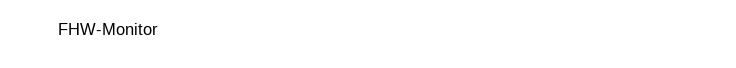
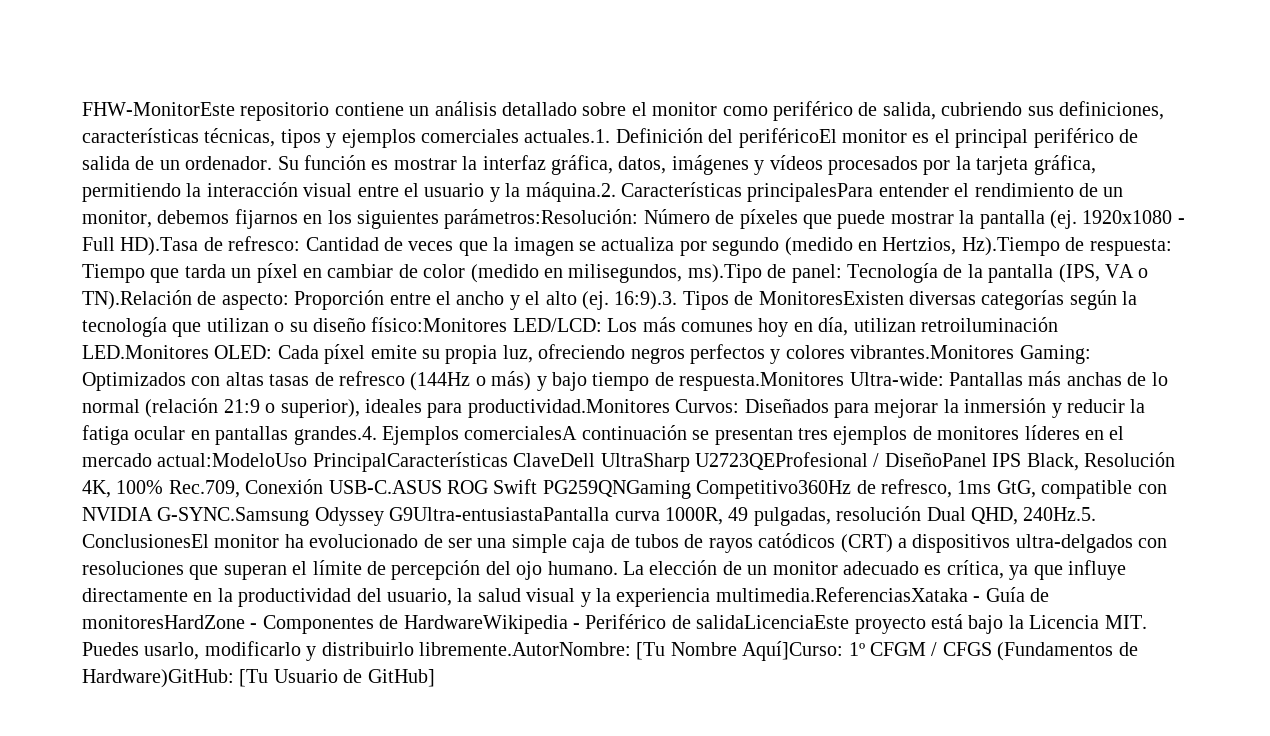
[58,23,158,35] FHW-Monitor -> [82,101,1164,121] [82,128,1138,148] [82,155,1096,175] [82,182,1124,202] [82,209,1185,229] [82,236,1172,256] [82,263,1149,283] [82,290,1138,310] [82,317,1058,337] [82,344,1091,364] [82,371,1168,391] [82,398,1146,418] [82,425,1125,445] [82,452,1175,472] [82,479,1167,499] [82,506,1097,526] [82,533,1168,553] [82,560,1126,580] [82,587,1049,607] [82,614,1147,634] [82,641,1138,661] [82,669,435,688] FHW-MonitorEste repositorio contiene un análisis detallado sobre el monitor como periférico de salida, cubriendo sus definiciones, características técnicas, tipos y ejemplos comerciales actuales.1. Definición del periféricoEl monitor es el principal periférico de salida de un ordenador. Su función es mostrar la interfaz gráfica, datos, imágenes y vídeos procesados por la tarjeta gráfica, permitiendo la interacción visual entre el usuario y la máquina.2. Características principalesPara entender el rendimiento de un monitor, debemos fijarnos en los siguientes parámetros:Resolución: Número de píxeles que puede mostrar la pantalla (ej. 1920x1080 - Full HD).Tasa de refresco: Cantidad de veces que la imagen se actualiza por segundo (medido en Hertzios, Hz).Tiempo de respuesta: Tiempo que tarda un píxel en cambiar de color (medido en milisegundos, ms).Tipo de panel: Tecnología de la pantalla (IPS, VA o TN).Relación de aspecto: Proporción entre el ancho y el alto (ej. 16:9).3. Tipos de MonitoresExisten diversas categorías según la tecnología que utilizan o su diseño físico:Monitores LED/LCD: Los más comunes hoy en día, utilizan retroiluminación LED.Monitores OLED: Cada píxel emite su propia luz, ofreciendo negros perfectos y colores vibrantes.Monitores Gaming: Optimizados con altas tasas de refresco (144Hz o más) y bajo tiempo de respuesta.Monitores Ultra-wide: Pantallas más anchas de lo normal (relación 21:9 o superior), ideales para productividad.Monitores Curvos: Diseñados para mejorar la inmersión y reducir la fatiga ocular en pantallas grandes.4. Ejemplos comercialesA continuación se presentan tres ejemplos de monitores líderes en el mercado actual:ModeloUso PrincipalCaracterísticas ClaveDell UltraSharp U2723QEProfesional / DiseñoPanel IPS Black, Resolución 4K, 100% Rec.709, Conexión USB-C.ASUS ROG Swift PG259QNGaming Competitivo360Hz de refresco, 1ms GtG, compatible con NVIDIA G-SYNC.Samsung Odyssey G9Ultra-entusiastaPantalla curva 1000R, 49 pulgadas, resolución Dual QHD, 240Hz.5. ConclusionesEl monitor ha evolucionado de ser una simple caja de tubos de rayos catódicos (CRT) a dispositivos ultra-delgados con resoluciones que superan el límite de percepción del ojo humano. La elección de un monitor adecuado es crítica, ya que influye directamente en la productividad del usuario, la salud visual y la experiencia multimedia.ReferenciasXataka - Guía de monitoresHardZone - Componentes de HardwareWikipedia - Periférico de salidaLicenciaEste proyecto está bajo la Licencia MIT. Puedes usarlo, modificarlo y distribuirlo libremente.AutorNombre: [Tu Nombre Aquí]Curso: 1º CFGM / CFGS (Fundamentos de Hardware)GitHub: [Tu Usuario de GitHub]

